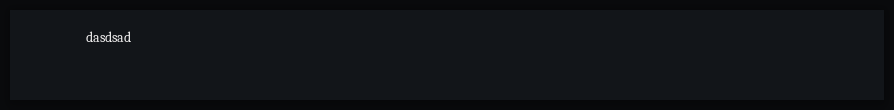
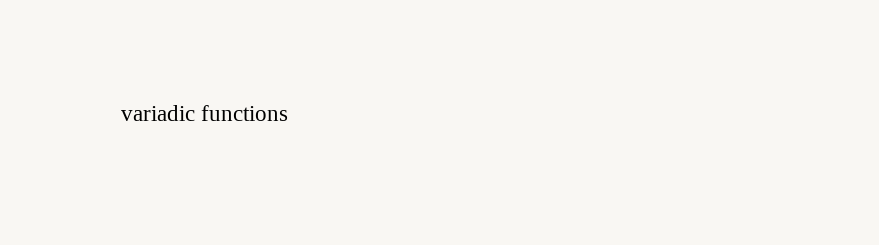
[86,31,131,42] dasdsad -> [121,105,289,121] variadic functions

